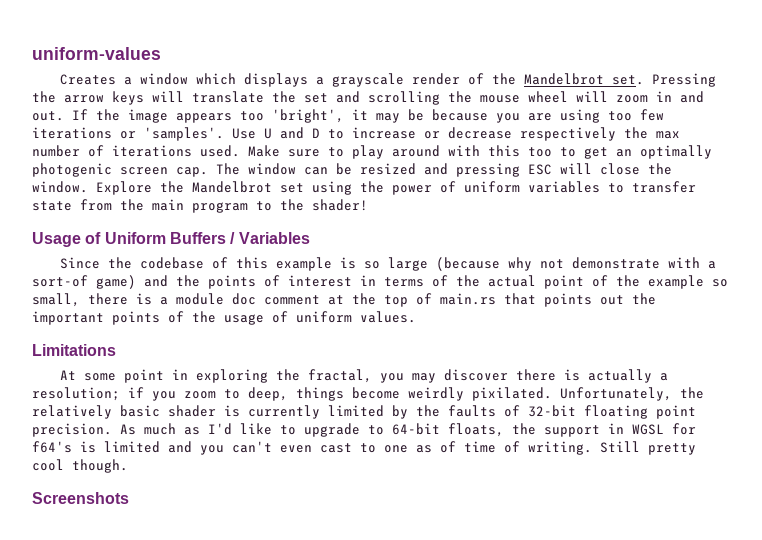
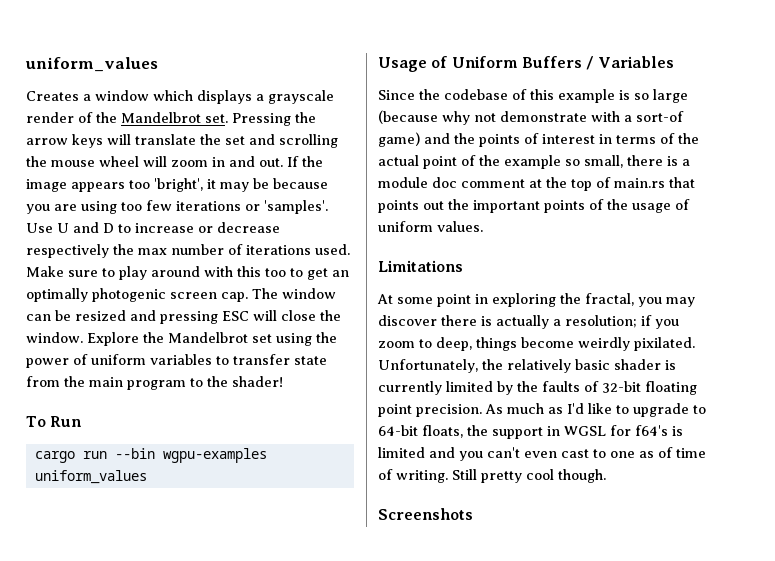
[32,47,161,60] uniform-values -> [25,57,158,72] uniform_values
(368, 205) none -> [26,416,83,427] [34,448,267,463] [34,470,147,484] // To Run // cargo run --bin wgpu-examples uniform_values

